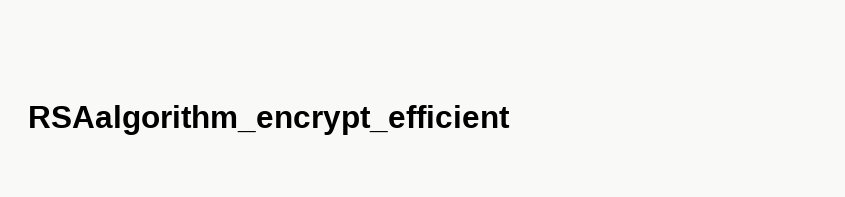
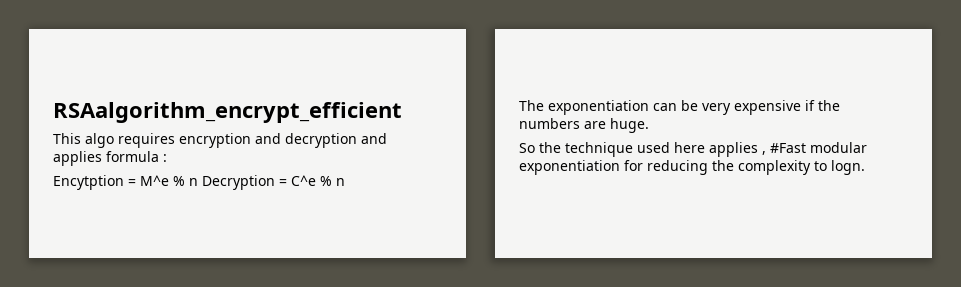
(510, 120) none -> [53,133,387,148] [53,151,167,166] [53,175,345,190] [519,100,840,115] [519,118,649,133] [519,142,867,157] [519,160,865,175] // This algo requires encryption and decryption and applies formula : // Encytption = M^e % n Decryption = C^e % n // The exponentiation can be very expensive if the numbers are huge. // So the technique used here applies , #Fast modular exponentiation for reducing the complexity to logn.

